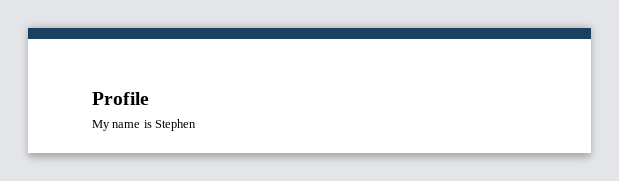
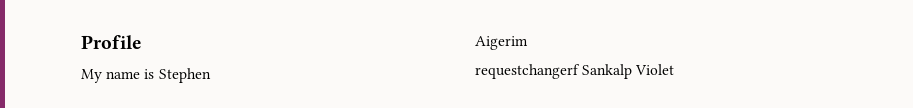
(197, 125) none -> [475,36,528,50] [475,64,675,79] // Aigerim // requestchangerf Sankalp Violet

